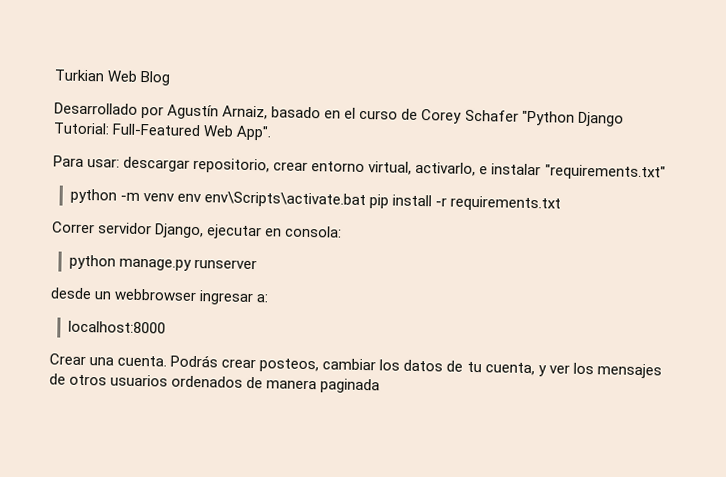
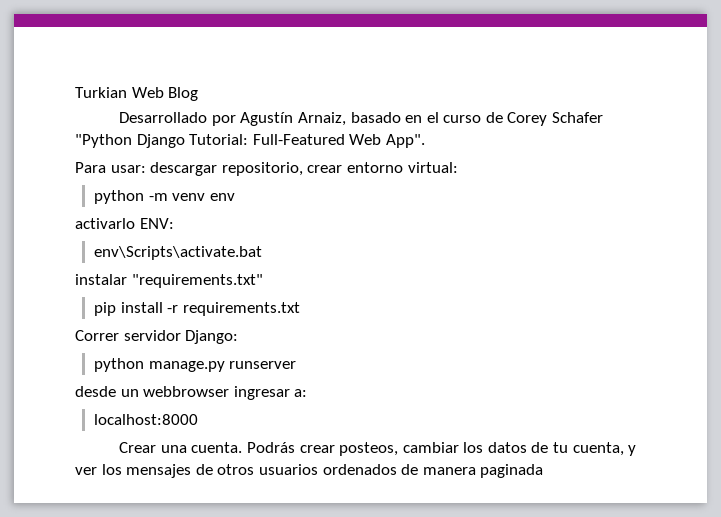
[368,161,666,181] virtual, activarlo, e instalar "requirements.txt" -> [407,162,458,173] virtual:
(201, 198) none -> [75,218,174,229] // activarlo ENV: //
(366, 200) none -> [75,274,263,288] // instalar "requirements.txt" //
[154,223,343,240] Django, ejecutar en consola: -> [185,330,239,344] Django:

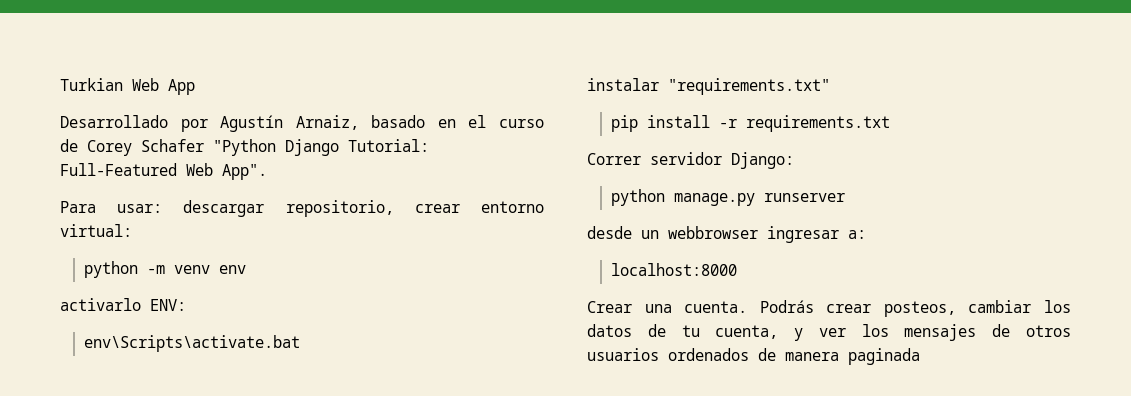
[168,87,199,101] Blog -> [168,79,195,95] App

